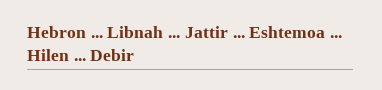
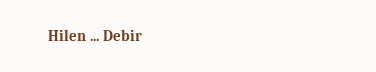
[27,26,343,38] Hebron ... Libnah ... Jattir ... Eshtemoa ... -> (48, 35) none

